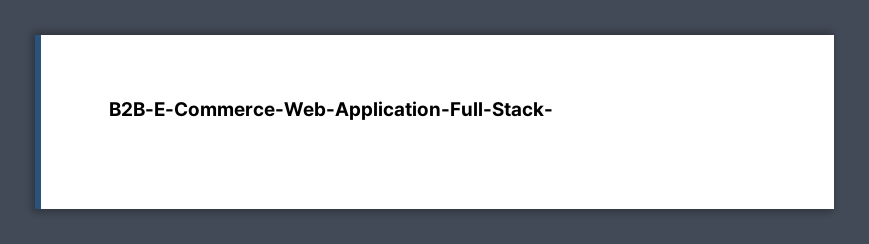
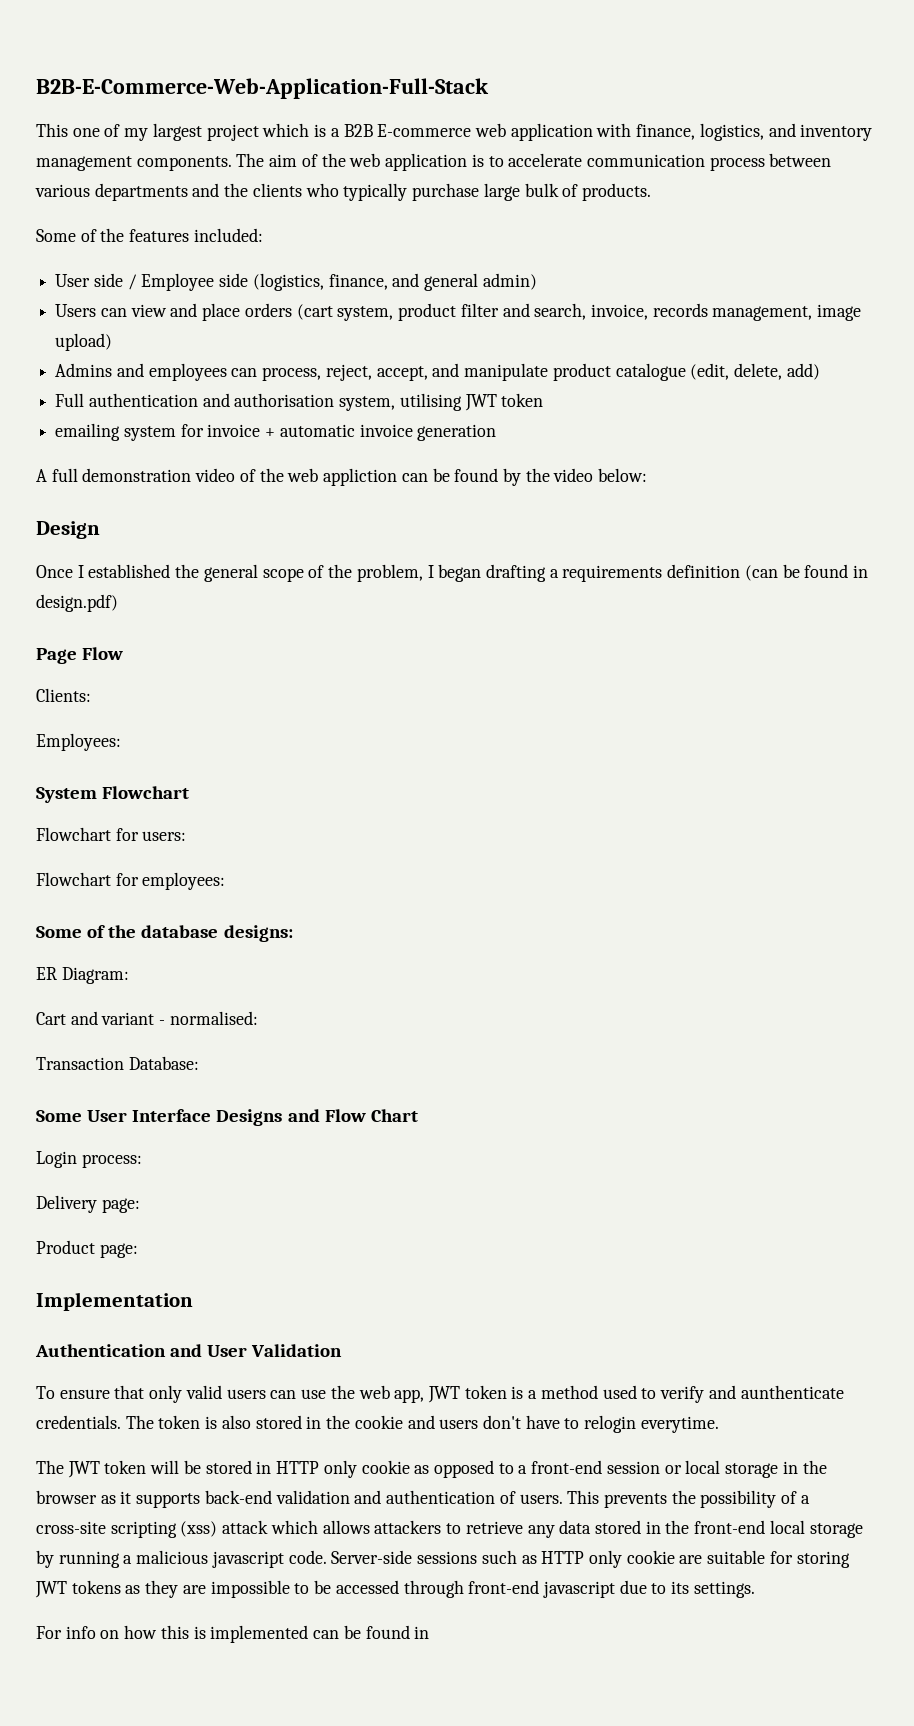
[109,101,553,120] B2B-E-Commerce-Web-Application-Full-Stack- -> [36,78,489,99] [36,123,873,141] [36,153,832,171] [35,183,651,201] [36,228,263,242] [55,273,537,291] [55,303,862,321] [55,333,113,351] [55,363,820,381] [55,393,544,411] [55,423,497,441] [36,468,648,486] [36,521,100,539] [36,564,869,582] [36,594,118,612] [36,647,124,664] [36,688,91,702] [36,733,121,751] [36,786,190,803] [36,827,187,841] [36,872,226,890] [36,925,293,942] [36,967,129,984] [36,1011,258,1025] [36,1056,199,1070] [36,1109,418,1126] [36,1151,142,1168] [36,1195,140,1213] [36,1240,138,1258] [36,1292,193,1311] [35,1344,343,1357] [36,1385,844,1403] [36,1415,719,1433] [36,1460,827,1478] [36,1490,810,1508] [36,1520,863,1538] [36,1550,850,1568] [35,1580,755,1598] [36,1625,430,1643] B2B-E-Commerce-Web-Application-Full-Stack // This one of my largest project which is a B2B E-commerce web application with finance, logistics, and inventory management components. The aim of the web application is to accelerate communication process between various departments and the clients who typically purchase large bulk of products. // Some of the features included: // User side / Employee side (logistics, finance, and general admin) // Users can view and place orders (cart system, product filter and search, invoice, records management, image upload) // Admins and employees can process, reject, accept, and manipulate product catalogue (edit, delete, add) // Full authentication and authorisation system, utilising JWT token // emailing system for invoice + automatic invoice generation // A full demonstration video of the web appliction can be found by the video below: // Design // Once I established the general scope of the problem, I began drafting a requirements definition (can be found in design.pdf) // Page Flow // Clients: // Employees: // System Flowchart // Flowchart for users: // Flowchart for employees: // Some of the database designs: // ER Diagram: // Cart and variant - normalised: // Transaction Database: // Some User Interface Designs and Flow Chart // Login process: // Delivery page: // Product page: // Implementation // Authentication and User Validation // To ensure that only valid users can use the web app, JWT token is a method used to verify and aunthenticate credentials. The token is also stored in the cookie and users don't have to relogin everytime. // The JWT token will be stored in HTTP only cookie as opposed to a front-end session or local storage in the browser as it supports back-end validation and authentication of users. This prevents the possibility of a cross-site scripting (xss) attack which allows attackers to retrieve any data stored in the front-end local storage by running a malicious javascript code. Server-side sessions such as HTTP only cookie are suitable for storing JWT tokens as they are impossible to be accessed through front-end javascript due to its settings. // For info on how this is implemented can be found in

